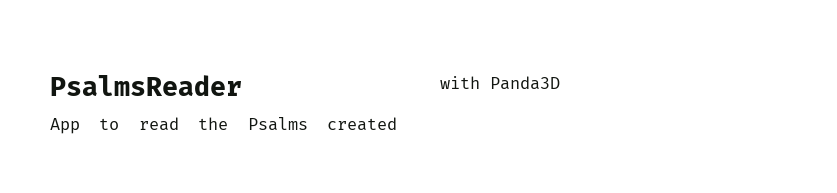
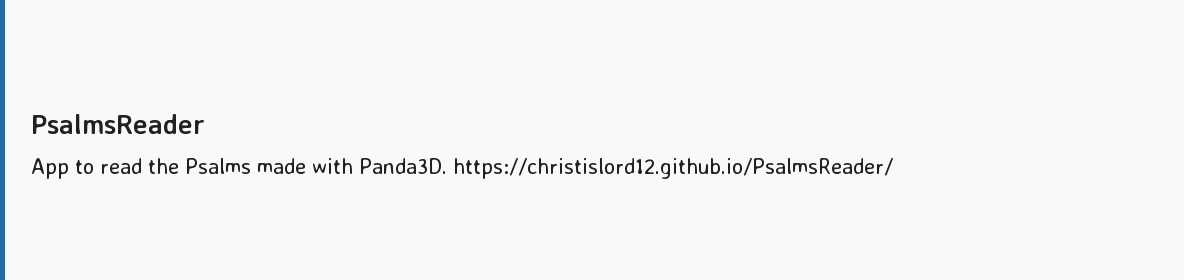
[327,117,397,131] [440,76,560,90] created with Panda3D -> [257,158,893,179] made with Panda3D. https://christislord12.github.io/PsalmsReader/

